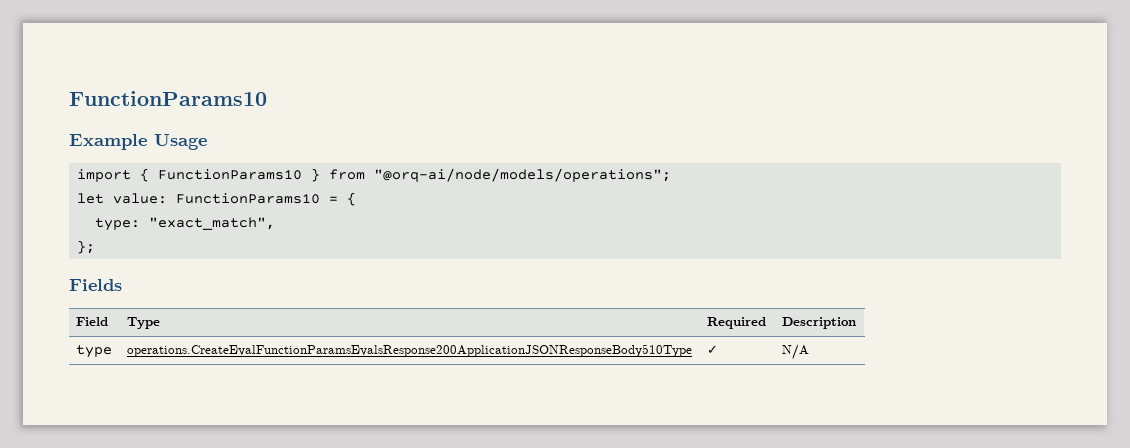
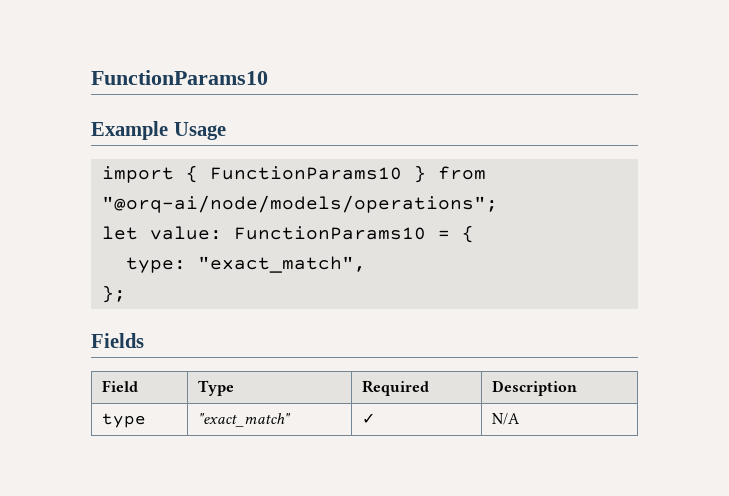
[127,344,693,357] operations.CreateEvalFunctionParamsEvalsResponse200ApplicationJSONResponseBody510Type -> [197,413,291,427] "exact_match"

